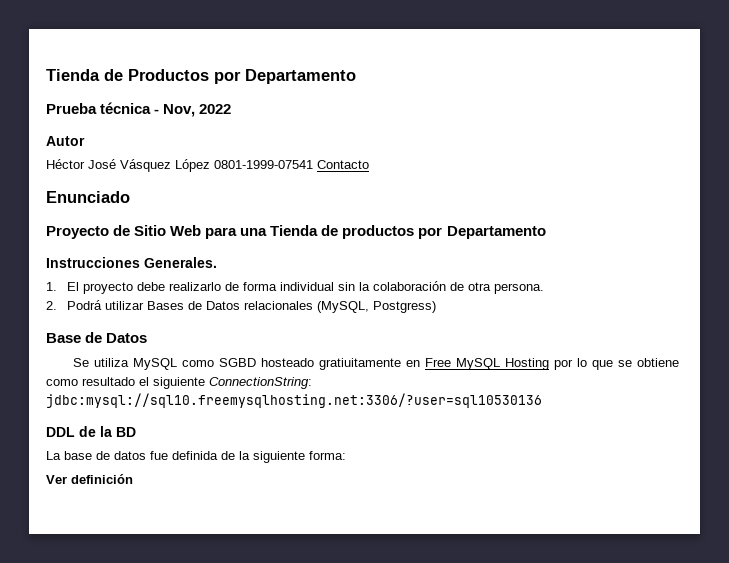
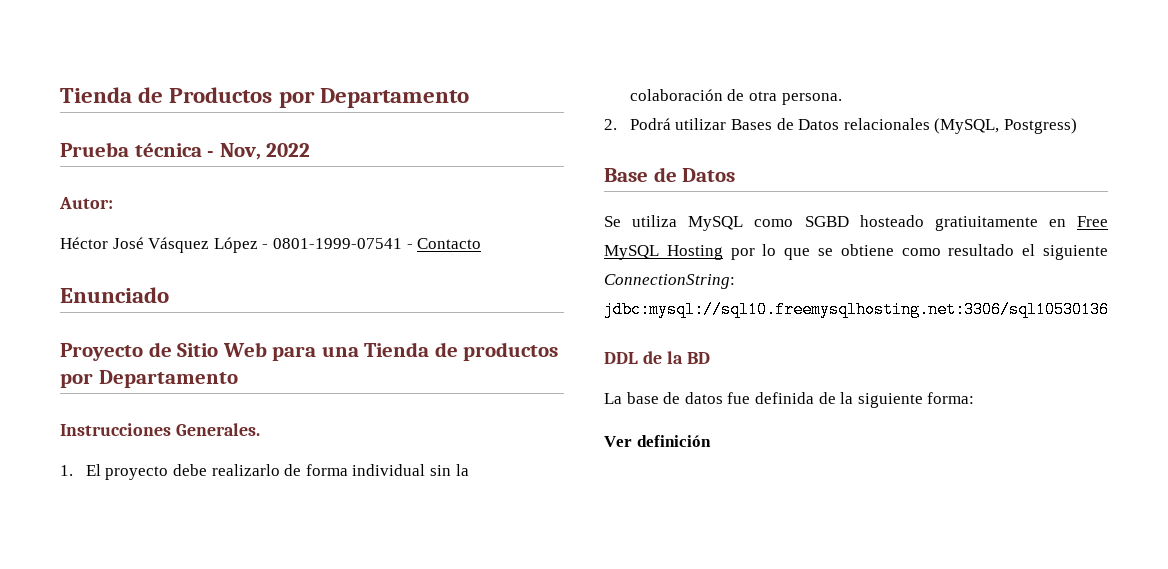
[46,136,85,146] Autor -> [59,197,113,209] Autor:
[214,160,313,169] 0801-1999-07541 -> [262,238,413,249] - 0801-1999-07541 -
[46,393,542,408] jdbc:mysql://sql10.freemysqlhosting.net:3306/?user=sql10530136 -> [604,301,1109,318] jdbc:mysql://sql10.freemysqlhosting.net:3306/sql10530136

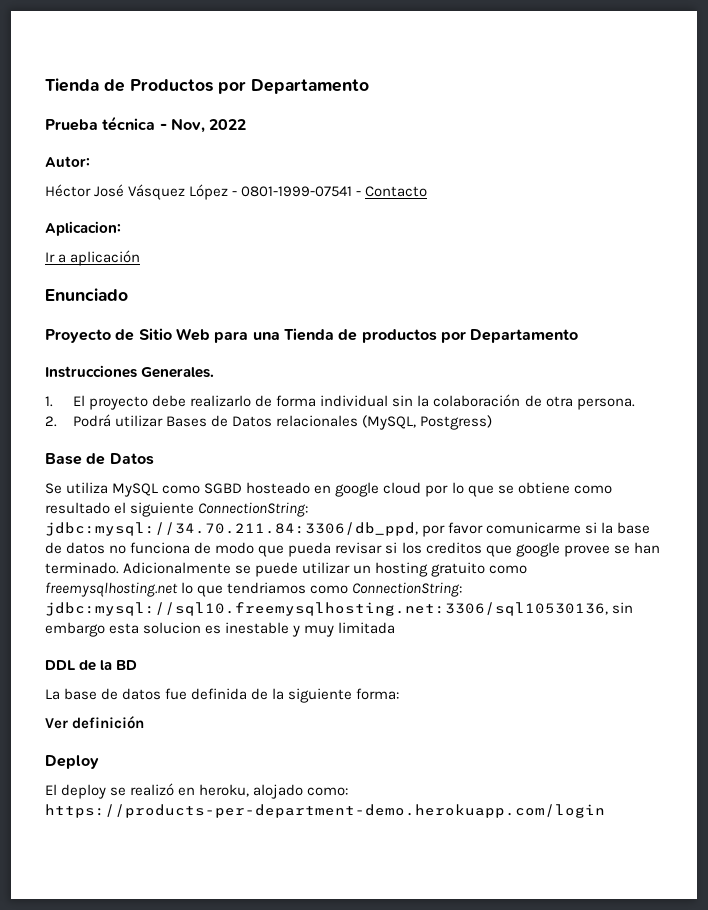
(482, 243) none -> [45,221,121,236] [45,250,141,266] // Aplicacion: // Ir a aplicación
[934,216,1108,231] [604,245,723,260] gratiuitamente en Free MySQL Hosting -> [314,482,422,497] en google cloud
[604,301,1109,318] jdbc:mysql://sql10.freemysqlhosting.net:3306/sql10530136 -> [45,522,651,537] [45,542,660,557] [45,562,528,577] [45,582,463,597] [45,602,634,616] [45,622,396,637] jdbc:mysql://34.70.211.84:3306/db_ppd, por favor comunicarme si la base de datos no funciona de modo que pueda revisar si los creditos que google provee se han terminado. Adicionalmente se puede utilizar un hosting gratuito como freemysqlhosting.net lo que tendriamos como ConnectionString: jdbc:mysql://sql10.freemysqlhosting.net:3306/sql10530136, sin embargo esta solucion es inestable y muy limitada
(711, 441) none -> [45,755,99,769] [45,783,349,799] [45,804,605,818] // Deploy // El deploy se realizó en heroku, alojado como: https://products-per-department-demo.herokuapp.com/login

